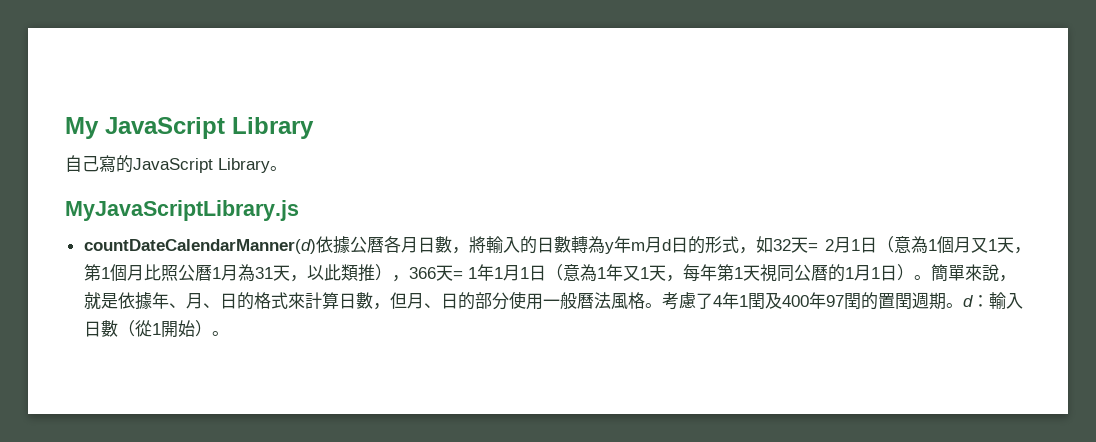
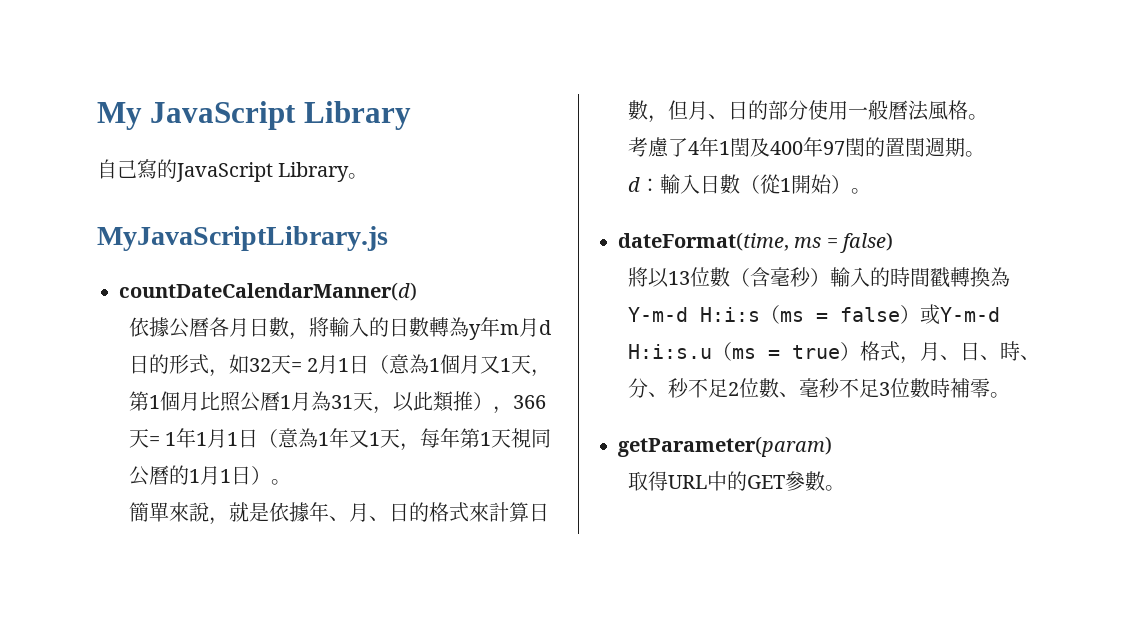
(316, 246) none -> (417, 291) //
(931, 277) none -> (291, 482) //
(662, 305) none -> (988, 117) //
(963, 305) none -> (985, 154) //
(229, 333) none -> [618,232,894,253] [627,267,1010,288] [627,304,1000,325] [627,341,1040,364] [627,378,1010,398] [618,436,832,457] [627,471,845,491] // dateFormat(time, ms = false) // 將以13位數（含毫秒）輸入的時間戳轉換為Y-m-d H:i:s（ms = false）或Y-m-d H:i:s.u（ms = true）格式，月、日、時、分、秒不足2位數、毫秒不足3位數時補零。 // getParameter(param) // 取得URL中的GET參數。

